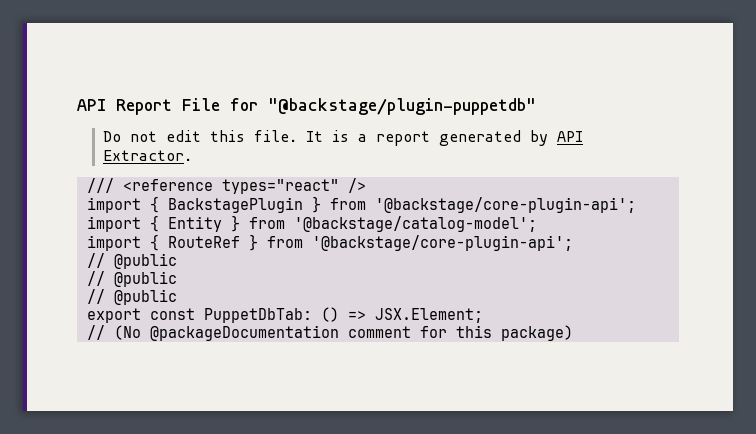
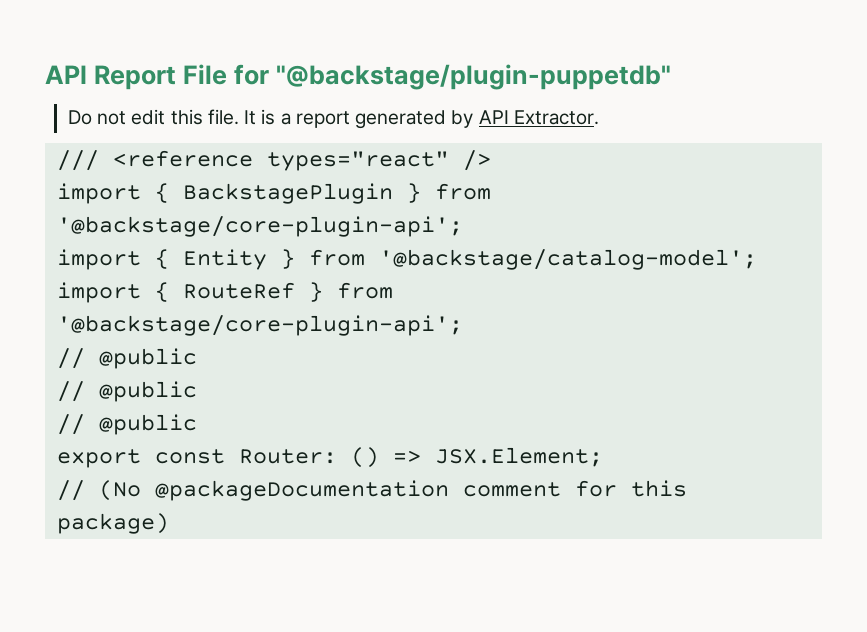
[203,308,312,323] PuppetDbTab: -> [238,449,337,464] Router:

